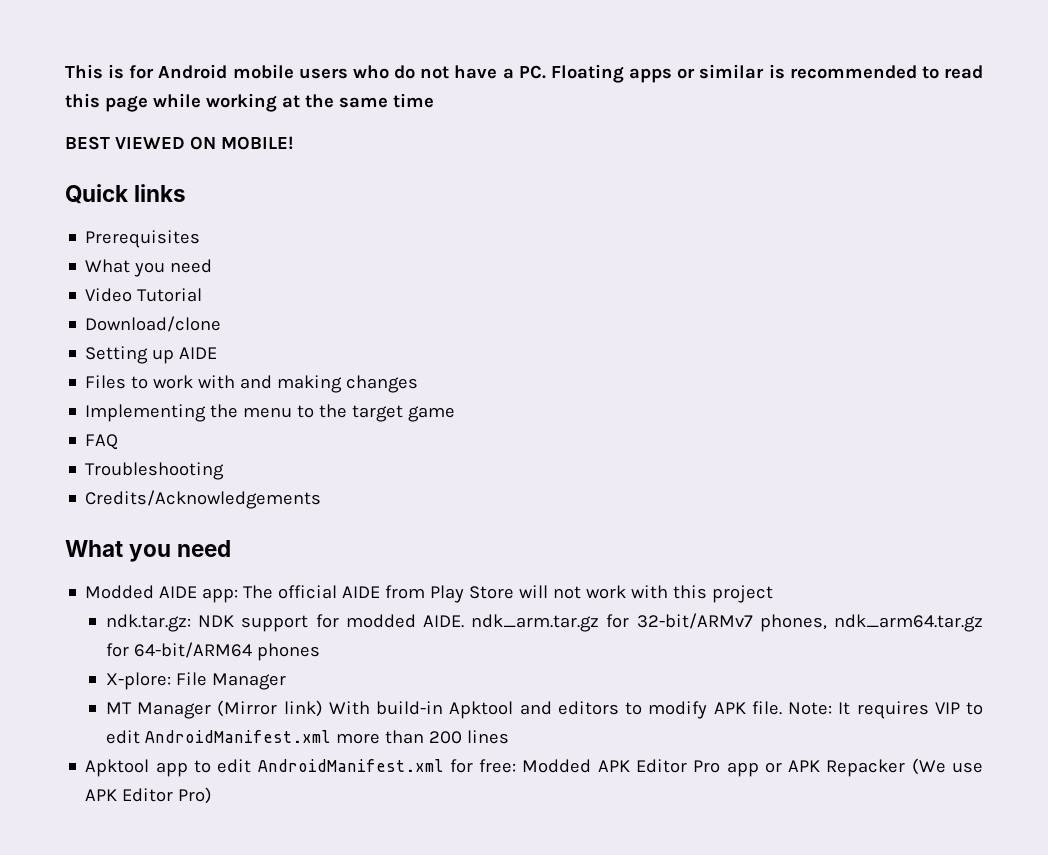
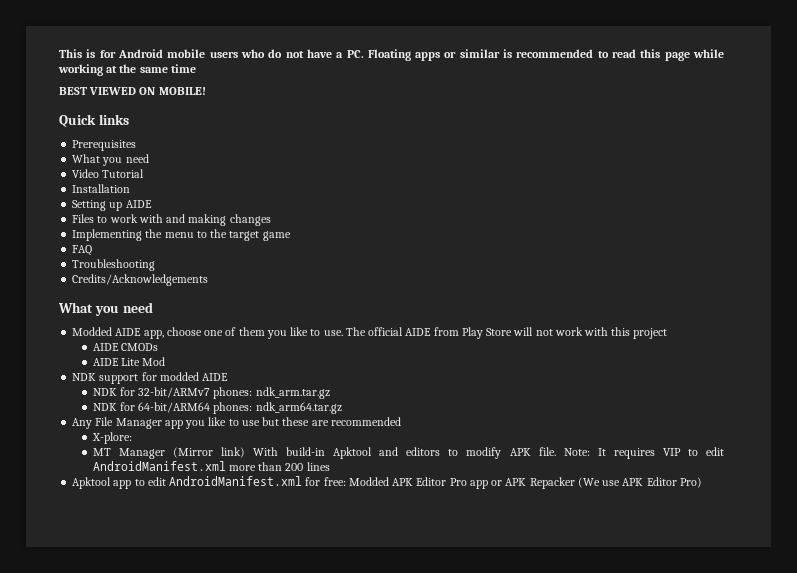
[85,316,222,332] Download/clone -> [72,184,131,193] Installation
[202,588,239,603] app: -> [143,327,343,339] app, choose one of them you like to use.
[105,613,983,632] [105,642,320,661] ndk.tar.gz: NDK support for modded AIDE. ndk_arm.tar.gz for 32-bit/ARMv7 phones, ndk_arm64.tar.gz for 64-bit/ARM64 phones -> [92,343,158,351] [92,357,166,366] [72,372,229,384] [92,387,330,399] [92,402,342,414] [72,417,401,429] AIDE CMODs // AIDE Lite Mod // NDK support for modded AIDE // NDK for 32-bit/ARMv7 phones: ndk_arm.tar.gz // NDK for 64-bit/ARM64 phones: ndk_arm64.tar.gz // Any File Manager app you like to use but these are recommended
[175,672,286,690] File Manager -> (132, 438) none

